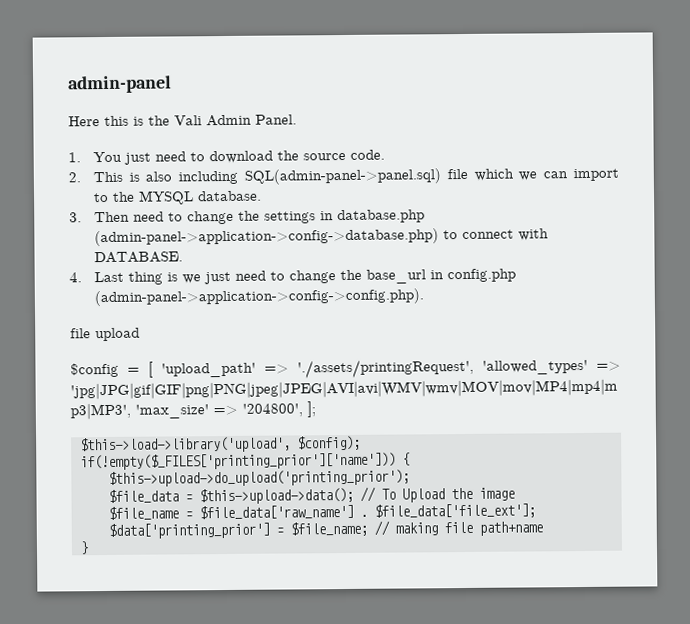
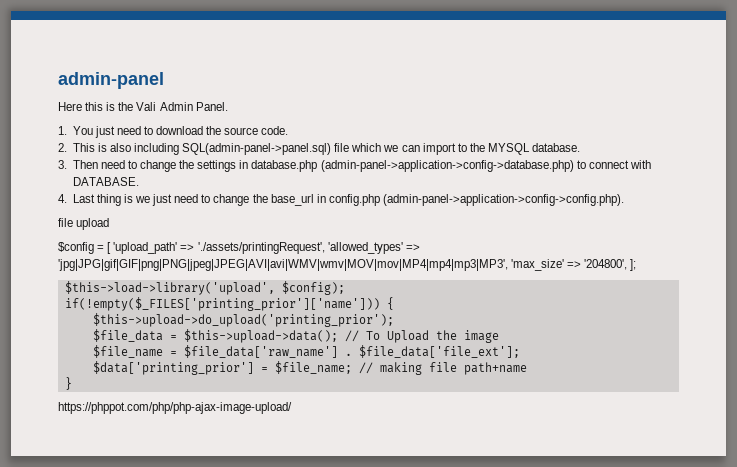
(89, 548) none -> [58,402,292,414] // https://phppot.com/php/php-ajax-image-upload/

